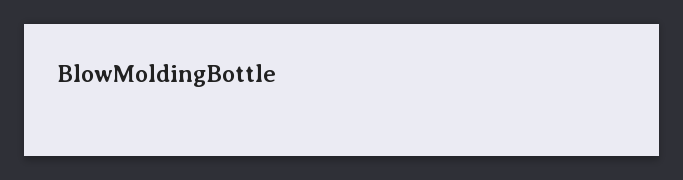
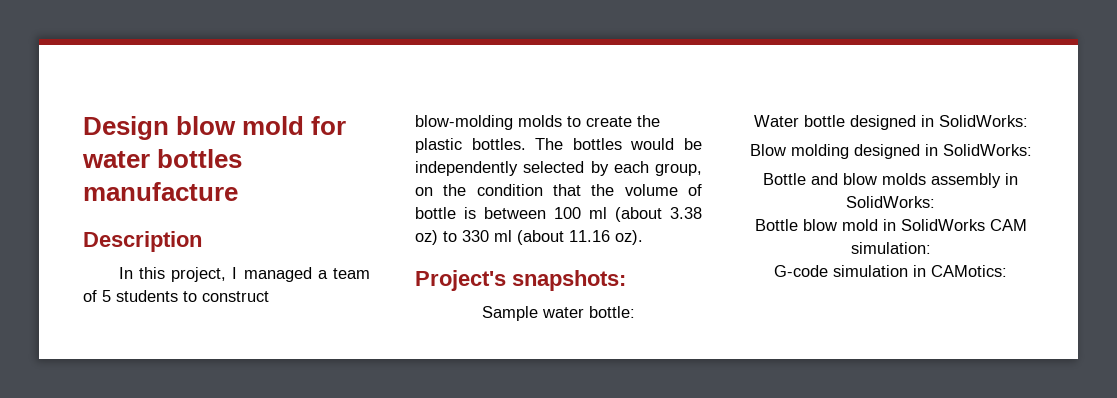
[57,64,276,87] BlowMoldingBottle -> [83,116,347,140] [82,149,243,168] [83,182,238,201] [83,231,202,252] [118,267,370,282] [83,290,269,302] [415,115,660,130] [415,138,702,153] [415,161,702,176] [415,184,702,196] [415,207,702,222] [415,230,643,245] [415,270,626,291] [482,306,635,321] [753,115,1028,130] [749,144,1032,159] [763,173,1018,188] [846,196,935,208] [754,219,1027,231] [850,242,931,254] [774,265,1007,277] Design blow mold for water bottles manufacture // Description // In this project, I managed a team of 5 students to construct blow-molding molds to create the plastic bottles. The bottles would be independently selected by each group, on the condition that the volume of bottle is between 100 ml (about 3.38 oz) to 330 ml (about 11.16 oz). // Project's snapshots: // Sample water bottle: // Water bottle designed in SolidWorks: // Blow molding designed in SolidWorks: // Bottle and blow molds assembly in SolidWorks: // Bottle blow mold in SolidWorks CAM simulation: // G-code simulation in CAMotics:

